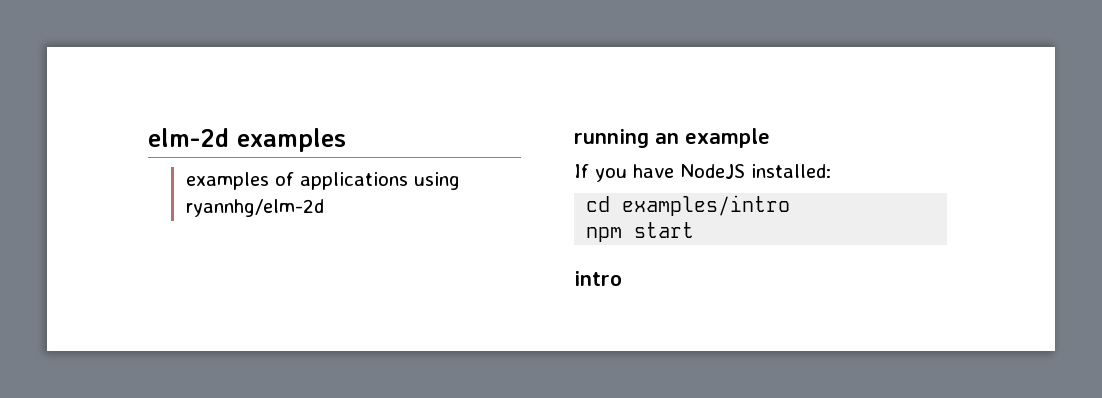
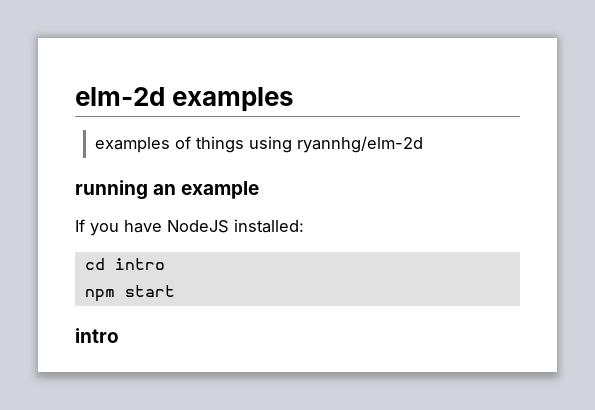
[299,172,408,190] applications -> [195,136,244,153] things
[622,195,791,216] examples/intro -> [114,258,165,270] intro

